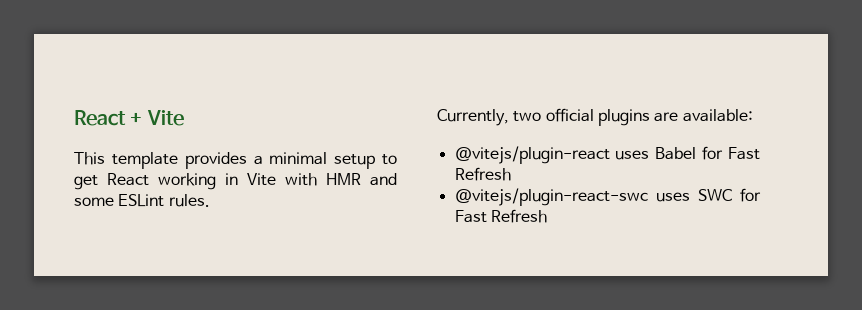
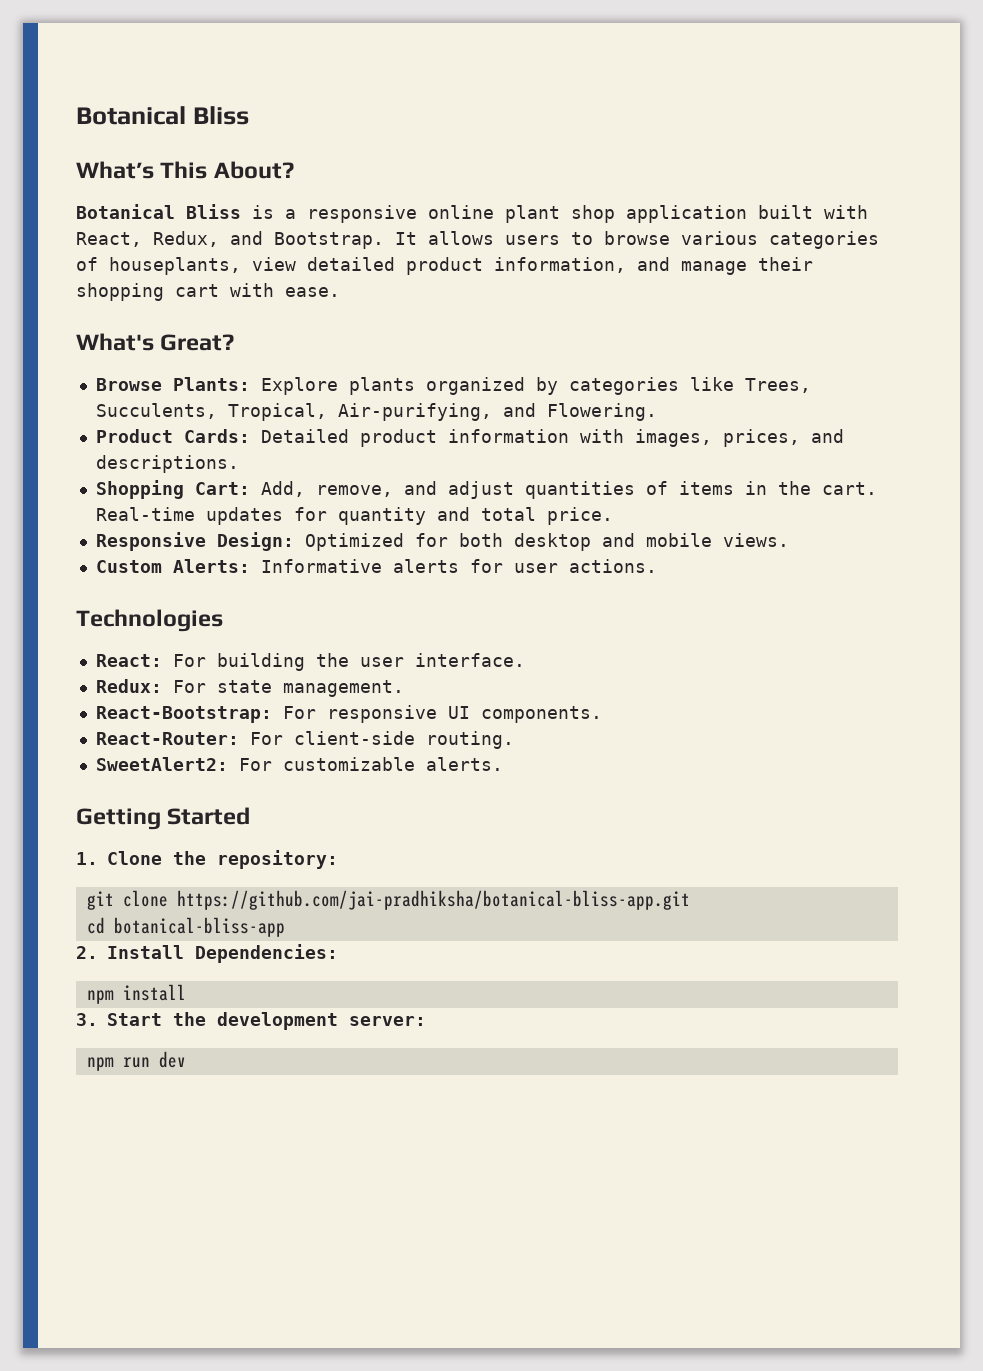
[74,110,184,126] [74,152,397,169] [74,173,397,190] [74,194,210,207] [437,108,753,126] [454,146,760,164] [454,167,511,181] [454,188,761,206] [454,209,547,223] React + Vite // This template provides a minimal setup to get React working in Vite with HMR and some ESLint rules. // Currently, two official plugins are available: // @vitejs/plugin-react uses Babel for Fast Refresh // @vitejs/plugin-react-swc uses SWC for Fast Refresh -> [76,106,249,125] [76,161,294,179] [76,204,868,223] [76,231,879,249] [76,257,813,275] [76,283,340,301] [76,333,235,351] [95,377,811,395] [95,403,657,421] [95,429,844,447] [95,455,239,473] [95,480,877,499] [95,507,613,525] [95,532,789,551] [95,559,657,573] [76,609,223,632] [95,653,525,671] [95,679,404,697] [95,705,602,723] [95,731,514,749] [95,757,503,771] [76,807,251,830] [76,850,338,869] [86,890,690,910] [86,917,285,937] [76,944,338,963] [86,984,186,1004] [76,1012,426,1030] [86,1051,186,1071] Botanical Bliss // What’s This About? // Botanical Bliss is a responsive online plant shop application built with React, Redux, and Bootstrap. It allows users to browse various categories of houseplants, view detailed product information, and manage their shopping cart with ease. // What's Great? // Browse Plants: Explore plants organized by categories like Trees, Succulents, Tropical, Air-purifying, and Flowering. // Product Cards: Detailed product information with images, prices, and descriptions. // Shopping Cart: Add, remove, and adjust quantities of items in the cart. Real-time updates for quantity and total price. // Responsive Design: Optimized for both desktop and mobile views. // Custom Alerts: Informative alerts for user actions. // Technologies // React: For building the user interface. // Redux: For state management. // React-Bootstrap: For responsive UI components. // React-Router: For client-side routing. // SweetAlert2: For customizable alerts. // Getting Started // 1. Clone the repository: // git clone https://github.com/jai-pradhiksha/botanical-bliss-app.git // cd botanical-bliss-app // 2. Install Dependencies: // npm install // 3. Start the development server: // npm run dev

